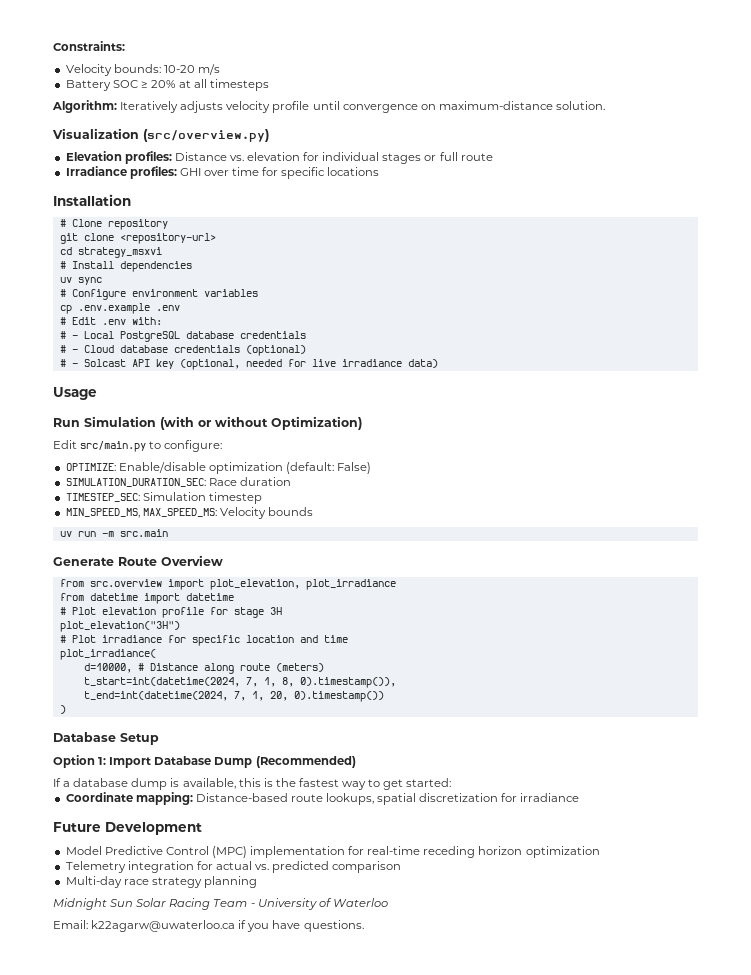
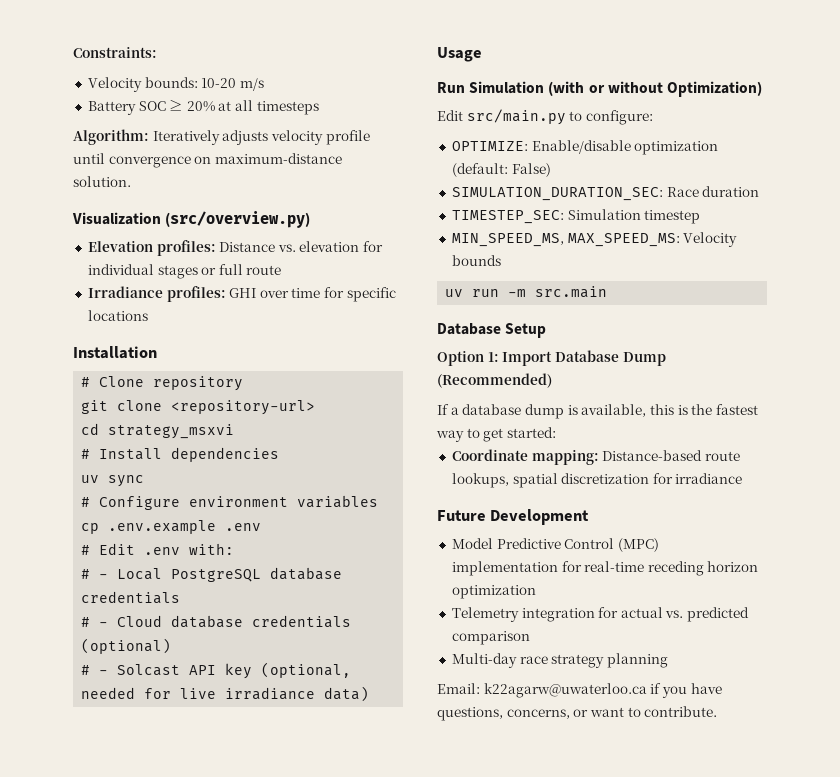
[53,555,223,566] [59,579,396,590] [59,593,234,604] [59,607,282,618] [59,621,180,632] [59,635,348,646] [59,649,156,660] [83,663,324,674] [83,677,396,688] [83,691,384,702] [59,705,66,714] // Generate Route Overview // from src.overview import plot_elevation, plot_irradiance // from datetime import datetime // # Plot elevation profile for stage 3H // plot_elevation("3H") // # Plot irradiance for specific location and time // plot_irradiance( // d=10000, # Distance along route (meters) // t_start=int(datetime(2024, 7, 1, 8, 0).timestamp()), // t_end=int(datetime(2024, 7, 1, 20, 0).timestamp()) // ) -> (608, 292) none
[53,898,388,910] // Midnight Sun Solar Racing Team - University of Waterloo -> (668, 660) none
[303,920,364,932] questions. -> [437,706,718,721] questions, concerns, or want to contribute.

